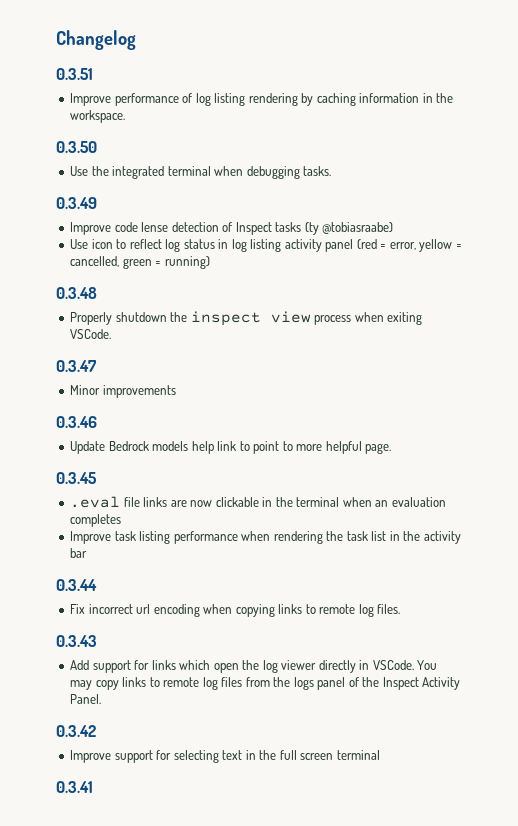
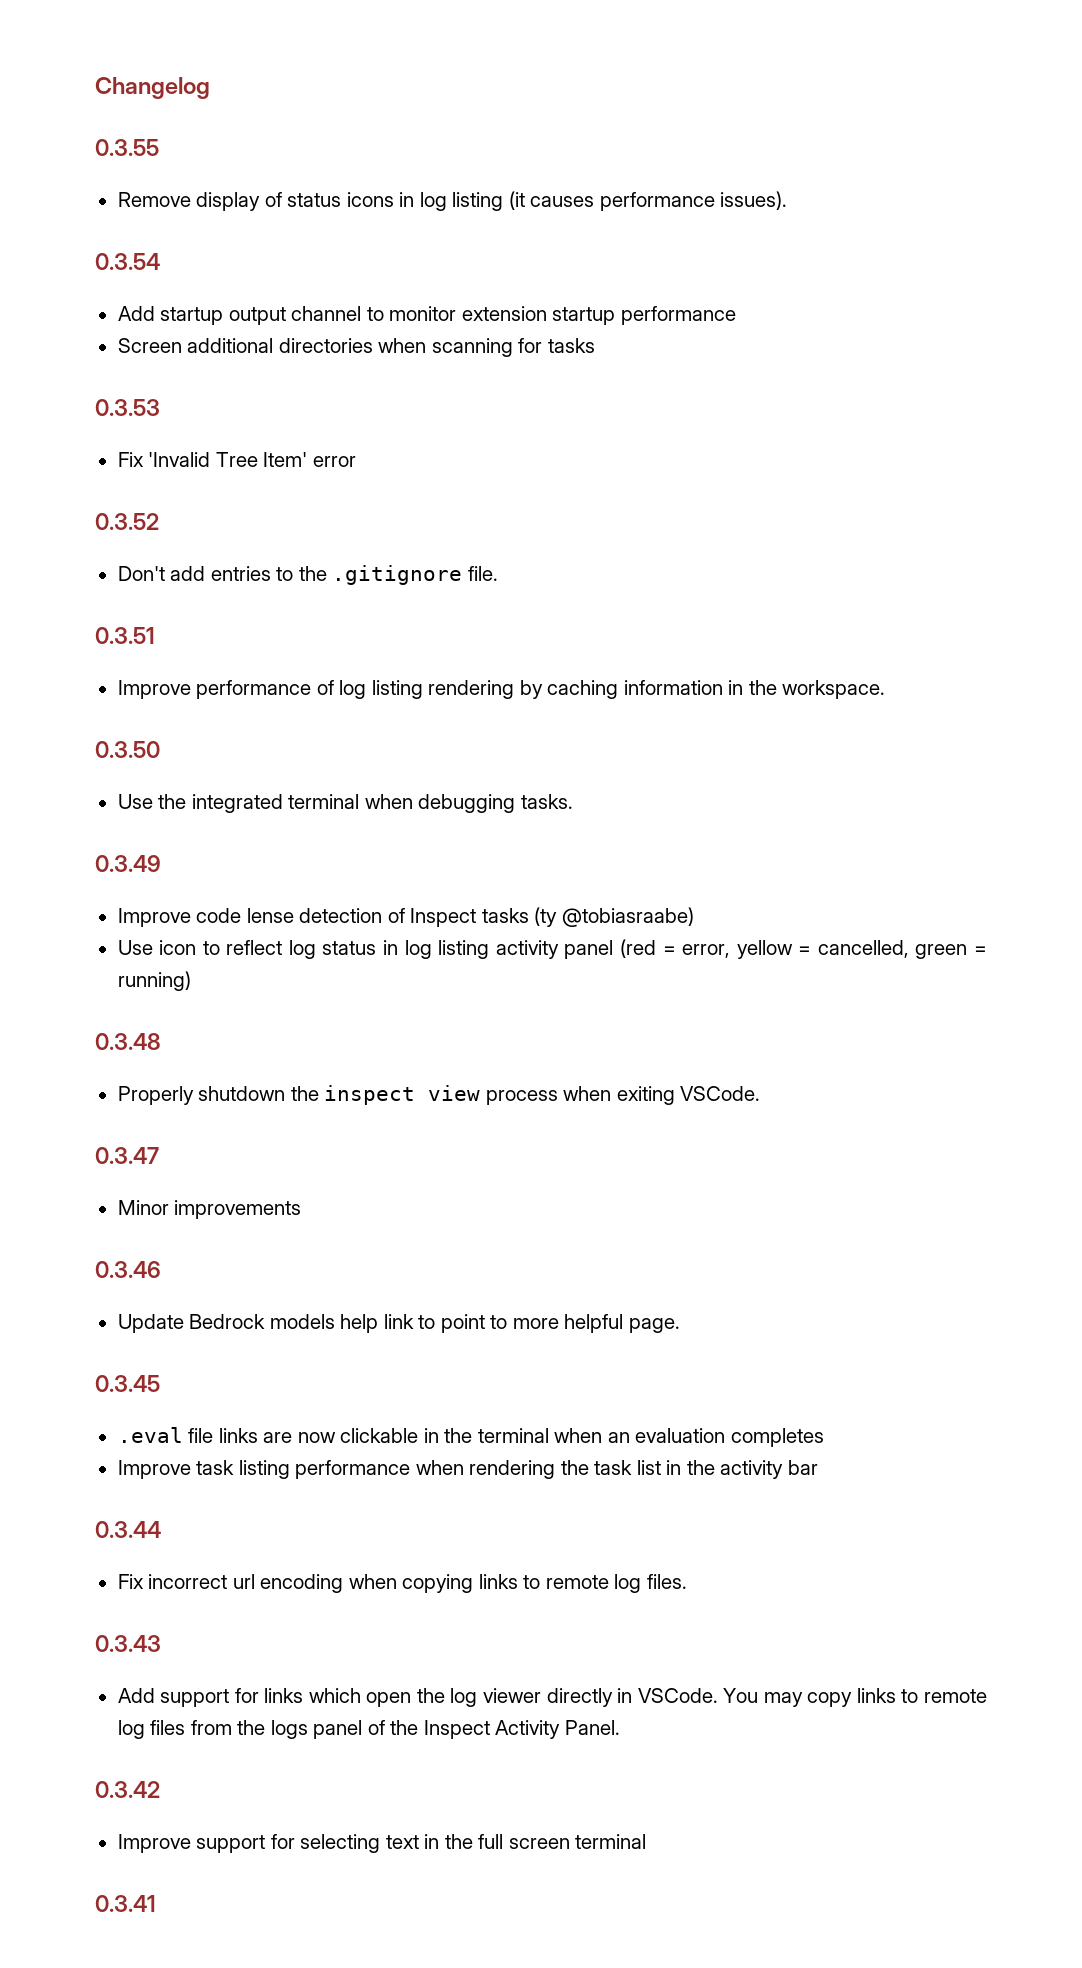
(136, 40) none -> [95,139,159,156] [117,191,788,211] [95,253,160,270] [117,306,736,325] [117,338,595,357] [95,399,160,416] [117,452,356,467] [95,513,159,530] [117,565,498,585] // 0.3.55 // Remove display of status icons in log listing (it causes performance issues). // 0.3.54 // Add startup output channel to monitor extension startup performance // Screen additional directories when scanning for tasks // 0.3.53 // Fix 'Invalid Tree Item' error // 0.3.52 // Don't add entries to the .gitignore file.

